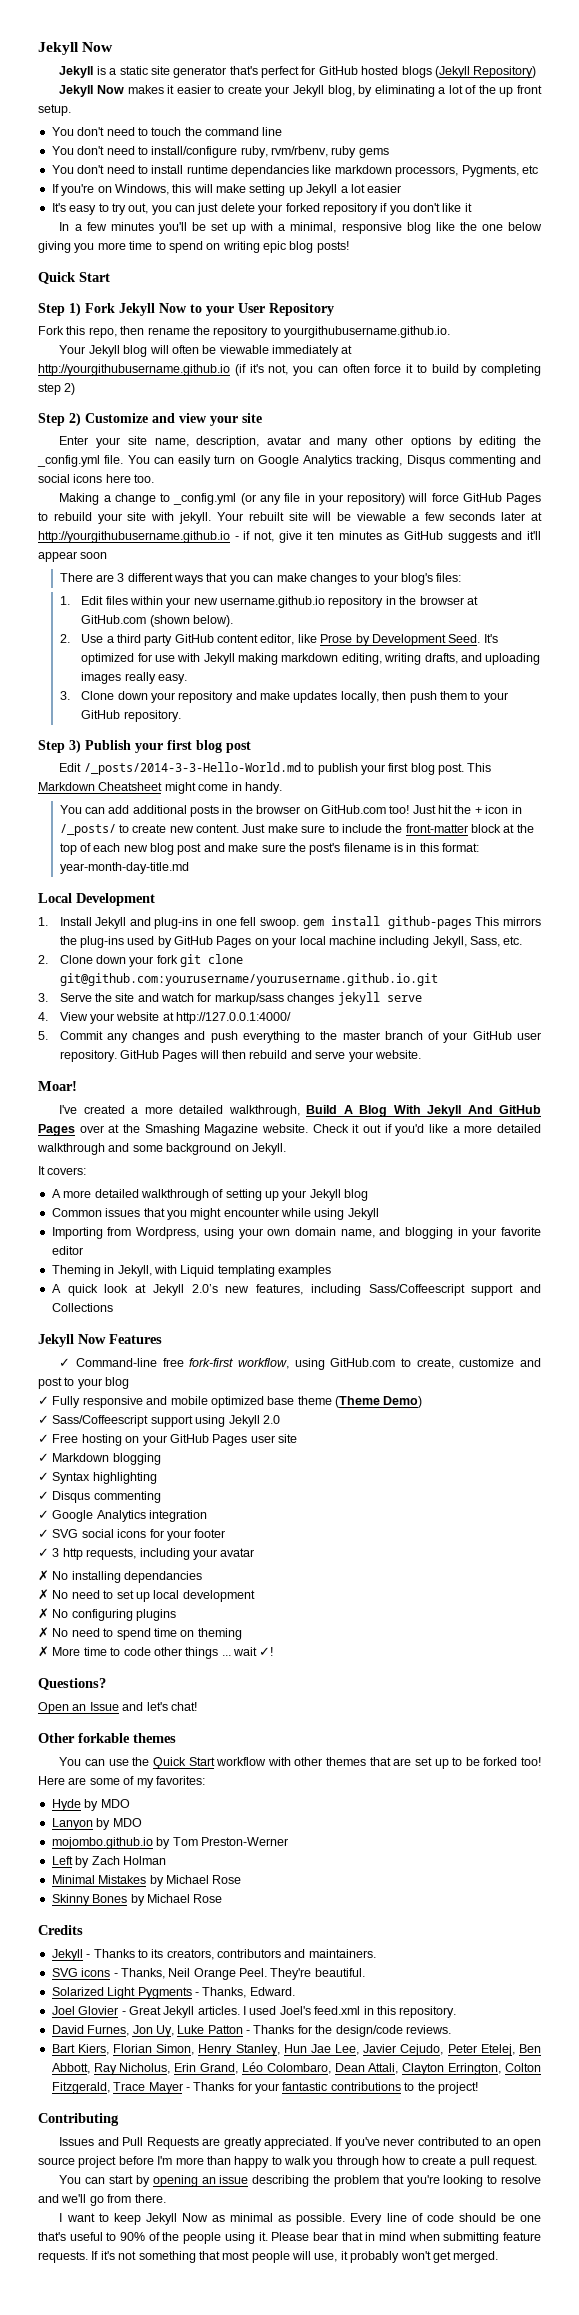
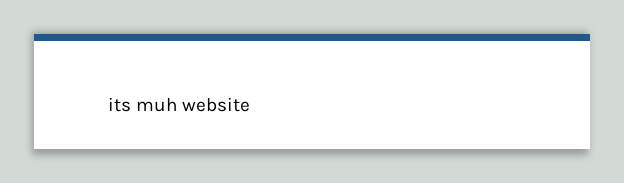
[38,42,114,55] [59,66,537,78] [59,85,543,97] [38,104,71,116] [51,127,283,136] [51,146,389,158] [51,165,538,177] [51,184,402,196] [51,203,472,215] [59,222,542,234] [38,241,349,253] [38,272,110,284] [38,303,334,316] [38,326,450,338] [59,345,353,357] [38,364,541,376] [38,383,76,395] [38,413,262,426] [59,436,542,448] [37,455,541,467] [38,474,155,483] [59,493,541,505] [38,512,542,524] [38,531,542,543] [38,551,108,562] [59,573,462,585] [59,596,478,608] [81,615,233,627] [59,634,498,646] [81,653,541,665] [81,672,187,684] [59,691,508,703] [81,710,181,722] [38,740,251,753] [59,762,492,775] [38,782,282,794] [59,805,522,817] [59,824,534,836] [59,843,480,855] [59,862,189,874] [38,893,155,906] [38,916,541,929] [59,936,523,948] [38,954,244,967] [59,973,438,986] [38,992,422,1005] [38,1012,292,1024] [38,1031,542,1043] [59,1050,421,1062] [38,1081,77,1091] [59,1105,542,1117] [38,1124,542,1136] [37,1143,286,1155] [38,1166,87,1175] [51,1189,369,1201] [51,1208,379,1220] [51,1227,541,1239] [51,1246,83,1255] [51,1265,331,1277] [51,1284,541,1296] [51,1303,113,1312] [38,1334,162,1347] [59,1358,541,1370] [38,1377,130,1389] [38,1396,423,1408] [38,1415,280,1427] [38,1434,297,1446] [38,1453,161,1465] [38,1472,157,1484] [38,1491,161,1503] [38,1510,208,1522] [38,1529,226,1541] [38,1548,255,1560] [38,1570,203,1583] [38,1589,255,1602] [38,1608,177,1621] [38,1627,242,1640] [38,1646,274,1659] [38,1678,106,1690] [38,1702,197,1714] [38,1733,176,1743] [59,1757,542,1769] [38,1776,205,1788] [51,1799,130,1811] [51,1818,142,1830] [51,1837,288,1849] [51,1856,166,1868] [51,1875,242,1887] [51,1894,223,1906] [38,1925,83,1935] [51,1949,376,1961] [51,1968,365,1980] [51,1987,295,1999] [51,2006,457,2018] [51,2025,451,2037] [51,2044,541,2056] [51,2062,541,2075] [51,2082,478,2094] [38,2113,119,2126] [59,2137,542,2149] [38,2156,537,2168] [59,2175,542,2187] [38,2194,166,2206] [59,2213,541,2225] [38,2232,541,2244] [38,2251,499,2263] Jekyll Now // Jekyll is a static site generator that's perfect for GitHub hosted blogs (Jekyll Repository) // Jekyll Now makes it easier to create your Jekyll blog, by eliminating a lot of the up front setup. // You don't need to touch the command line // You don't need to install/configure ruby, rvm/rbenv, ruby gems // You don't need to install runtime dependancies like markdown processors, Pygments, etc // If you're on Windows, this will make setting up Jekyll a lot easier // It's easy to try out, you can just delete your forked repository if you don't like it // In a few minutes you'll be set up with a minimal, responsive blog like the one below giving you more time to spend on writing epic blog posts! // Quick Start // Step 1) Fork Jekyll Now to your User Repository // Fork this repo, then rename the repository to yourgithubusername.github.io. // Your Jekyll blog will often be viewable immediately at http://yourgithubusername.github.io (if it's not, you can often force it to build by completing step 2) // Step 2) Customize and view your site // Enter your site name, description, avatar and many other options by editing the _config.yml file. You can easily turn on Google Analytics tracking, Disqus commenting and social icons here too. // Making a change to _config.yml (or any file in your repository) will force GitHub Pages to rebuild your site with jekyll. Your rebuilt site will be viewable a few seconds later at http://yourgithubusername.github.io - if not, give it ten minutes as GitHub suggests and it'll appear soon // There are 3 different ways that you can make changes to your blog's files: // 1. Edit files within your new username.github.io repository in the browser at GitHub.com (shown below). // 2. Use a third party GitHub content editor, like Prose by Development Seed. It's optimized for use with Jekyll making markdown editing, writing drafts, and uploading images really easy. // 3. Clone down your repository and make updates locally, then push them to your GitHub repository. // Step 3) Publish your first blog post // Edit /_posts/2014-3-3-Hello-World.md to publish your first blog post. This Markdown Cheatsheet might come in handy. // You can add additional posts in the browser on GitHub.com too! Just hit the + icon in /_posts/ to create new content. Just make sure to include the front-matter block at the top of each new blog post and make sure the post's filename is in this format: year-month-day-title.md // Local Development // 1. Install Jekyll and plug-ins in one fell swoop. gem install github-pages This mirrors the plug-ins used by GitHub Pages on your local machine including Jekyll, Sass, etc. // 2. Clone down your fork git clone git@github.com:yourusername/yourusername.github.io.git // 3. Serve the site and watch for markup/sass changes jekyll serve // 4. View your website at http://127.0.0.1:4000/ // 5. Commit any changes and push everything to the master branch of your GitHub user repository. GitHub Pages will then rebuild and serve your website. // Moar! // I've created a more detailed walkthrough, Build A Blog With Jekyll And GitHub Pages over at the Smashing Magazine website. Check it out if you'd like a more detailed walkthrough and some background on Jekyll. // It covers: // A more detailed walkthrough of setting up your Jekyll blog // Common issues that you might encounter while using Jekyll // Importing from Wordpress, using your own domain name, and blogging in your favorite editor // Theming in Jekyll, with Liquid templating examples // A quick look at Jekyll 2.0’s new features, including Sass/Coffeescript support and Collections // Jekyll Now Features // ✓ Command-line free fork-first workflow, using GitHub.com to create, customize and post to your blog // ✓ Fully responsive and mobile optimized base theme (Theme Demo) // ✓ Sass/Coffeescript support using Jekyll 2.0 // ✓ Free hosting on your GitHub Pages user site // ✓ Markdown blogging // ✓ Syntax highlighting // ✓ Disqus commenting // ✓ Google Analytics integration // ✓ SVG social icons for your footer // ✓ 3 http requests, including your avatar // ✗ No installing dependancies // ✗ No need to set up local development // ✗ No configuring plugins // ✗ No need to spend time on theming // ✗ More time to code other things ... wait ✓! // Questions? // Open an Issue and let's chat! // Other forkable themes // You can use the Quick Start workflow with other themes that are set up to be forked too! Here are some of my favorites: // Hyde by MDO // Lanyon by MDO // mojombo.github.io by Tom Preston-Werner // Left by Zach Holman // Minimal Mistakes by Michael Rose // Skinny Bones by Michael Rose // Credits // Jekyll - Thanks to its creators, contributors and maintainers. // SVG icons - Thanks, Neil Orange Peel. They're beautiful. // Solarized Light Pygments - Thanks, Edward. // Joel Glovier - Great Jekyll articles. I used Joel's feed.xml in this repository. // David Furnes, Jon Uy, Luke Patton - Thanks for the design/code reviews. // Bart Kiers, Florian Simon, Henry Stanley, Hun Jae Lee, Javier Cejudo, Peter Etelej, Ben Abbott, Ray Nicholus, Erin Grand, Léo Colombaro, Dean Attali, Clayton Errington, Colton Fitzgerald, Trace Mayer - Thanks for your fantastic contributions to the project! // Contributing // Issues and Pull Requests are greatly appreciated. If you've never contributed to an open source project before I'm more than happy to walk you through how to create a pull request. // You can start by opening an issue describing the problem that you're looking to resolve and we'll go from there. // I want to keep Jekyll Now as minimal as possible. Every line of code should be one that's useful to 90% of the people using it. Please bear that in mind when submitting feature requests. If it's not something that most people will use, it probably won't get merged. -> [108,97,251,112] its muh website

